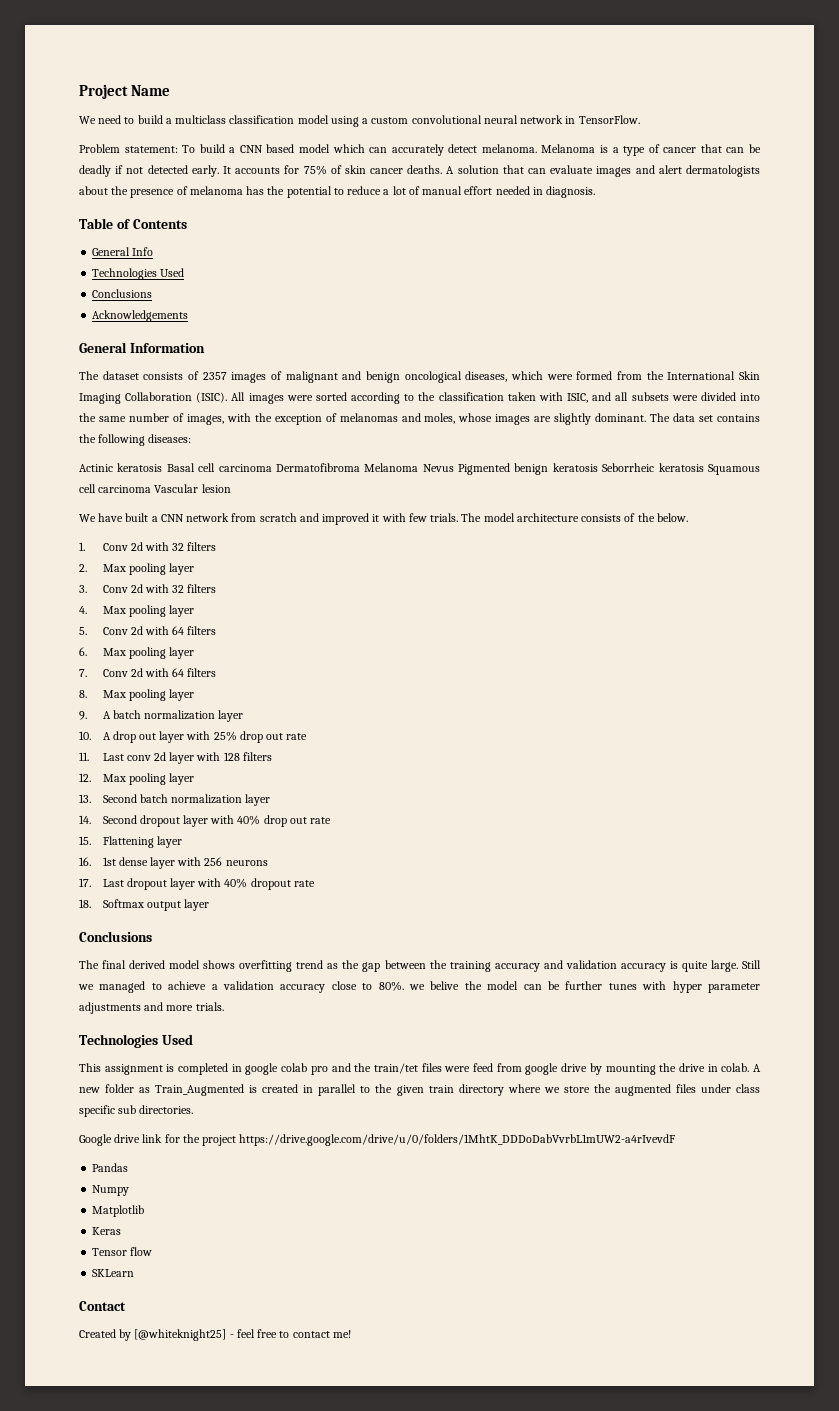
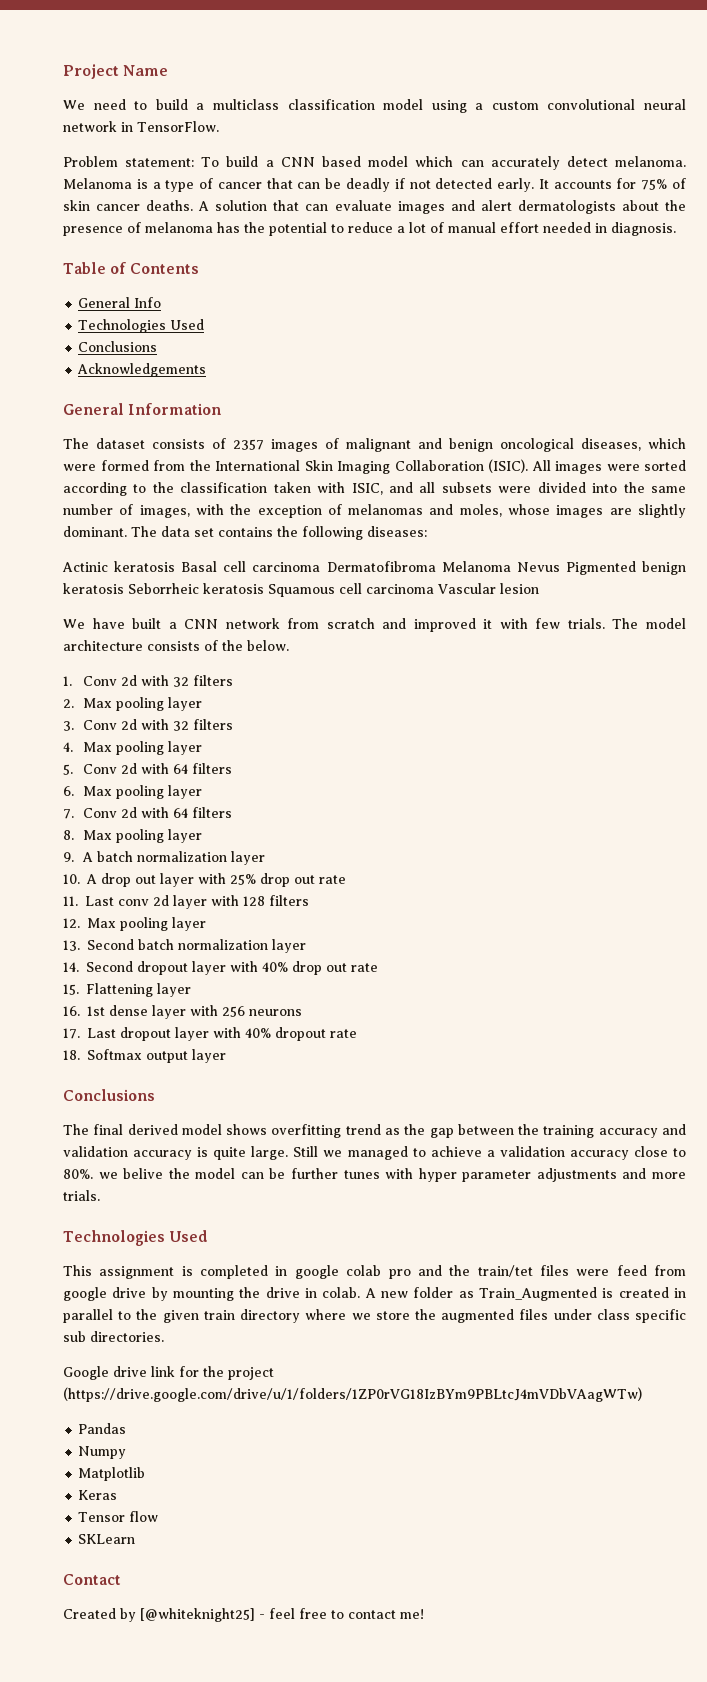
[239,1134,676,1146] https://drive.google.com/drive/u/0/folders/1MhtK_DDDoDabVvrbL1mUW2-a4rIvevdF -> [63,1387,642,1402] (https://drive.google.com/drive/u/1/folders/1ZP0rVG18IzBYm9PBLtcJ4mVDbVAagWTw)

